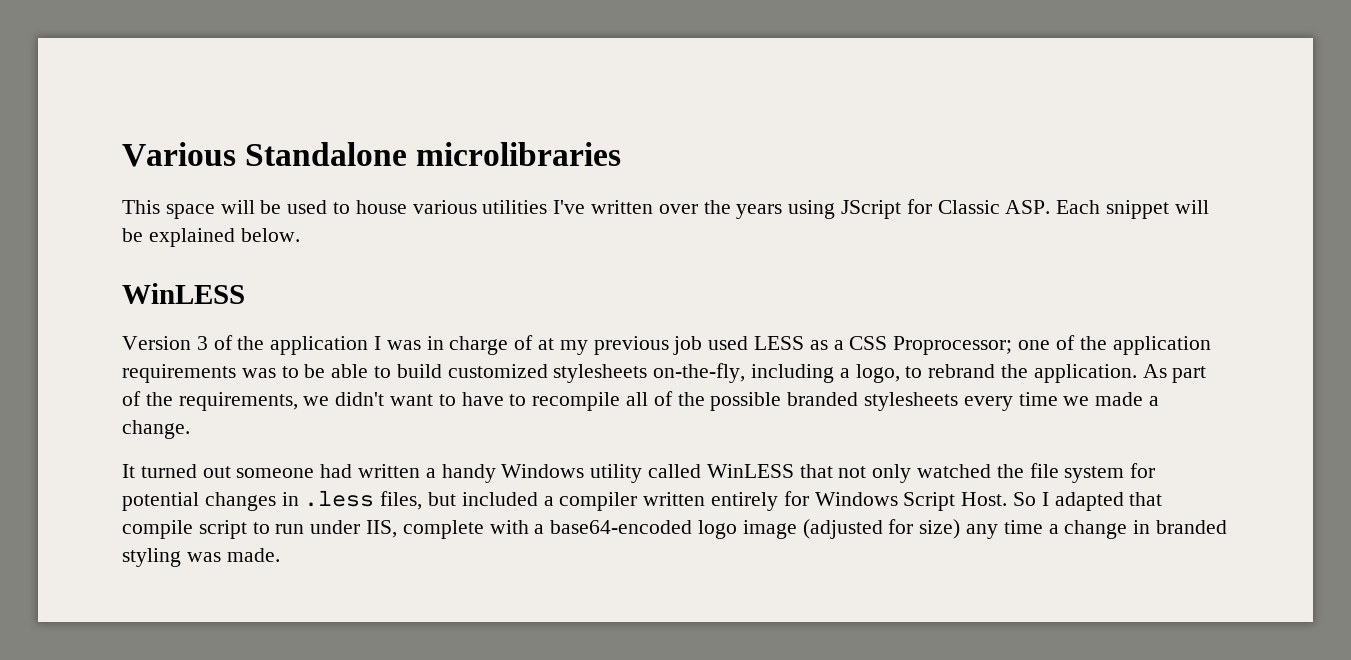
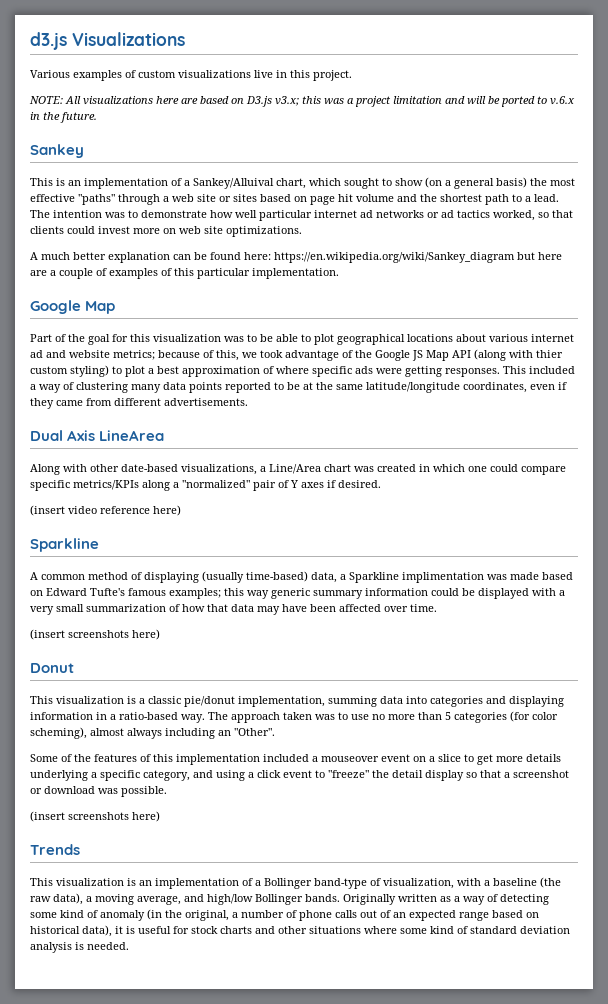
[122,142,622,167] [122,199,1209,219] [122,228,300,247] [122,283,245,304] [122,335,1211,355] [122,364,236,383] Various Standalone microlibraries // This space will be used to house various utilities I've written over the years using JScript for Classic ASP. Each snippet will be explained below. // WinLESS // Version 3 of the application I was in charge of at my previous job used LESS as a CSS Proprocessor; one of the application requirements -> [30,32,185,50] [30,70,352,81] [29,96,575,107] [30,112,97,123] [30,144,84,158] [30,177,575,189] [30,194,559,205] [30,210,573,221] [30,226,302,237] [30,252,562,263] [30,268,339,279] [30,300,116,314] [30,334,221,345] d3.js Visualizations // Various examples of custom visualizations live in this project. // NOTE: All visualizations here are based on D3.js v3.x; this was a project limitation and will be ported to v.6.x in the future. // Sankey // This is an implementation of a Sankey/Alluival chart, which sought to show (on a general basis) the most effective "paths" through a web site or sites based on page hit volume and the shortest path to a lead. The intention was to demonstrate how well particular internet ad networks or ad tactics worked, so that clients could invest more on web site optimizations. // A much better explanation can be found here: https://en.wikipedia.org/wiki/Sankey_diagram but here are a couple of examples of this particular implementation. // Google Map // Part of the goal for this visualization
[396,363,1207,383] [122,391,1160,411] [122,420,190,439] [122,463,1156,483] [122,490,1163,511] [122,519,1228,539] [122,548,280,567] build customized stylesheets on-the-fly, including a logo, to rebrand the application. As part of the requirements, we didn't want to have to recompile all of the possible branded stylesheets every time we made a change. // It turned out someone had written a handy Windows utility called WinLESS that not only watched the file system for potential changes in .less files, but included a compiler written entirely for Windows Script Host. So I adapted that compile script to run under IIS, complete with a base64-encoded logo image (adjusted for size) any time a change in branded styling was made. -> [314,334,574,345] [30,349,563,361] [30,365,575,377] [30,382,567,393] [30,398,248,409] [30,430,165,441] [30,464,566,475] [30,480,381,491] [30,505,181,516] [30,538,99,552] [30,571,573,583] [30,588,565,599] [30,604,437,615] [30,629,160,640] [30,663,74,673] [30,696,564,707] [30,711,558,723] [30,727,275,739] [30,754,561,765] [30,770,569,781] [30,786,167,797] [30,811,160,822] [30,844,80,855] [30,877,561,889] [30,893,549,905] [30,909,539,921] [30,925,570,937] [30,942,129,953] plot geographical locations about various internet ad and website metrics; because of this, we took advantage of the Google JS Map API (along with thier custom styling) to plot a best approximation of where specific ads were getting responses. This included a way of clustering many data points reported to be at the same latitude/longitude coordinates, even if they came from different advertisements. // Dual Axis LineArea // Along with other date-based visualizations, a Line/Area chart was created in which one could compare specific metrics/KPIs along a "normalized" pair of Y axes if desired. // (insert video reference here) // Sparkline // A common method of displaying (usually time-based) data, a Sparkline implimentation was made based on Edward Tufte's famous examples; this way generic summary information could be displayed with a very small summarization of how that data may have been affected over time. // (insert screenshots here) // Donut // This visualization is a classic pie/donut implementation, summing data into categories and displaying information in a ratio-based way. The approach taken was to use no more than 5 categories (for color scheming), almost always including an "Other". // Some of the features of this implementation included a mouseover event on a slice to get more details underlying a specific category, and using a click event to "freeze" the detail display so that a screenshot or download was possible. // (insert screenshots here) // Trends // This visualization is an implementation of a Bollinger band-type of visualization, with a baseline (the raw data), a moving average, and high/low Bollinger bands. Originally written as a way of detecting some kind of anomaly (in the original, a number of phone calls out of an expected range based on historical data), it is useful for stock charts and other situations where some kind of standard deviation analysis is needed.

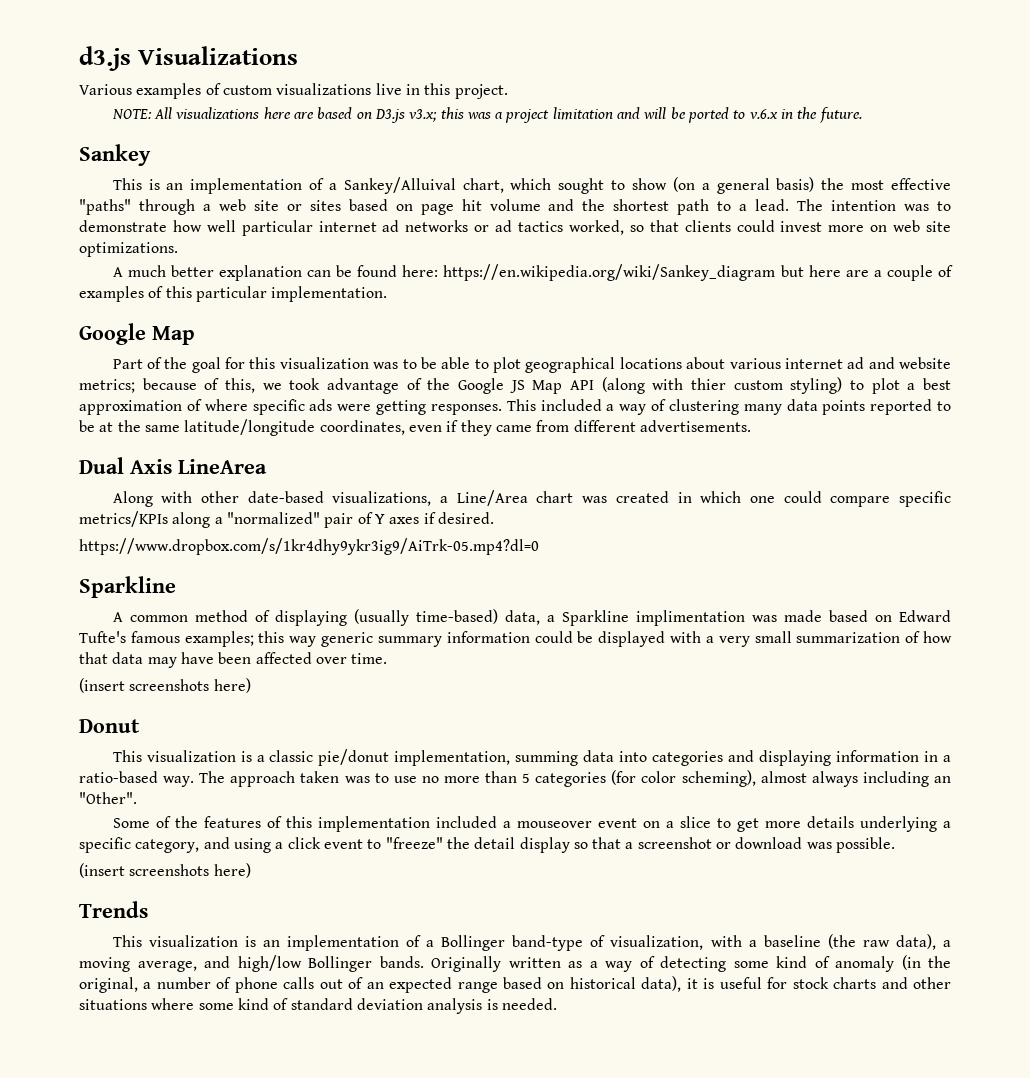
[30,505,181,516] (insert video reference here) -> [79,538,539,555] https://www.dropbox.com/s/1kr4dhy9ykr3ig9/AiTrk-05.mp4?dl=0

